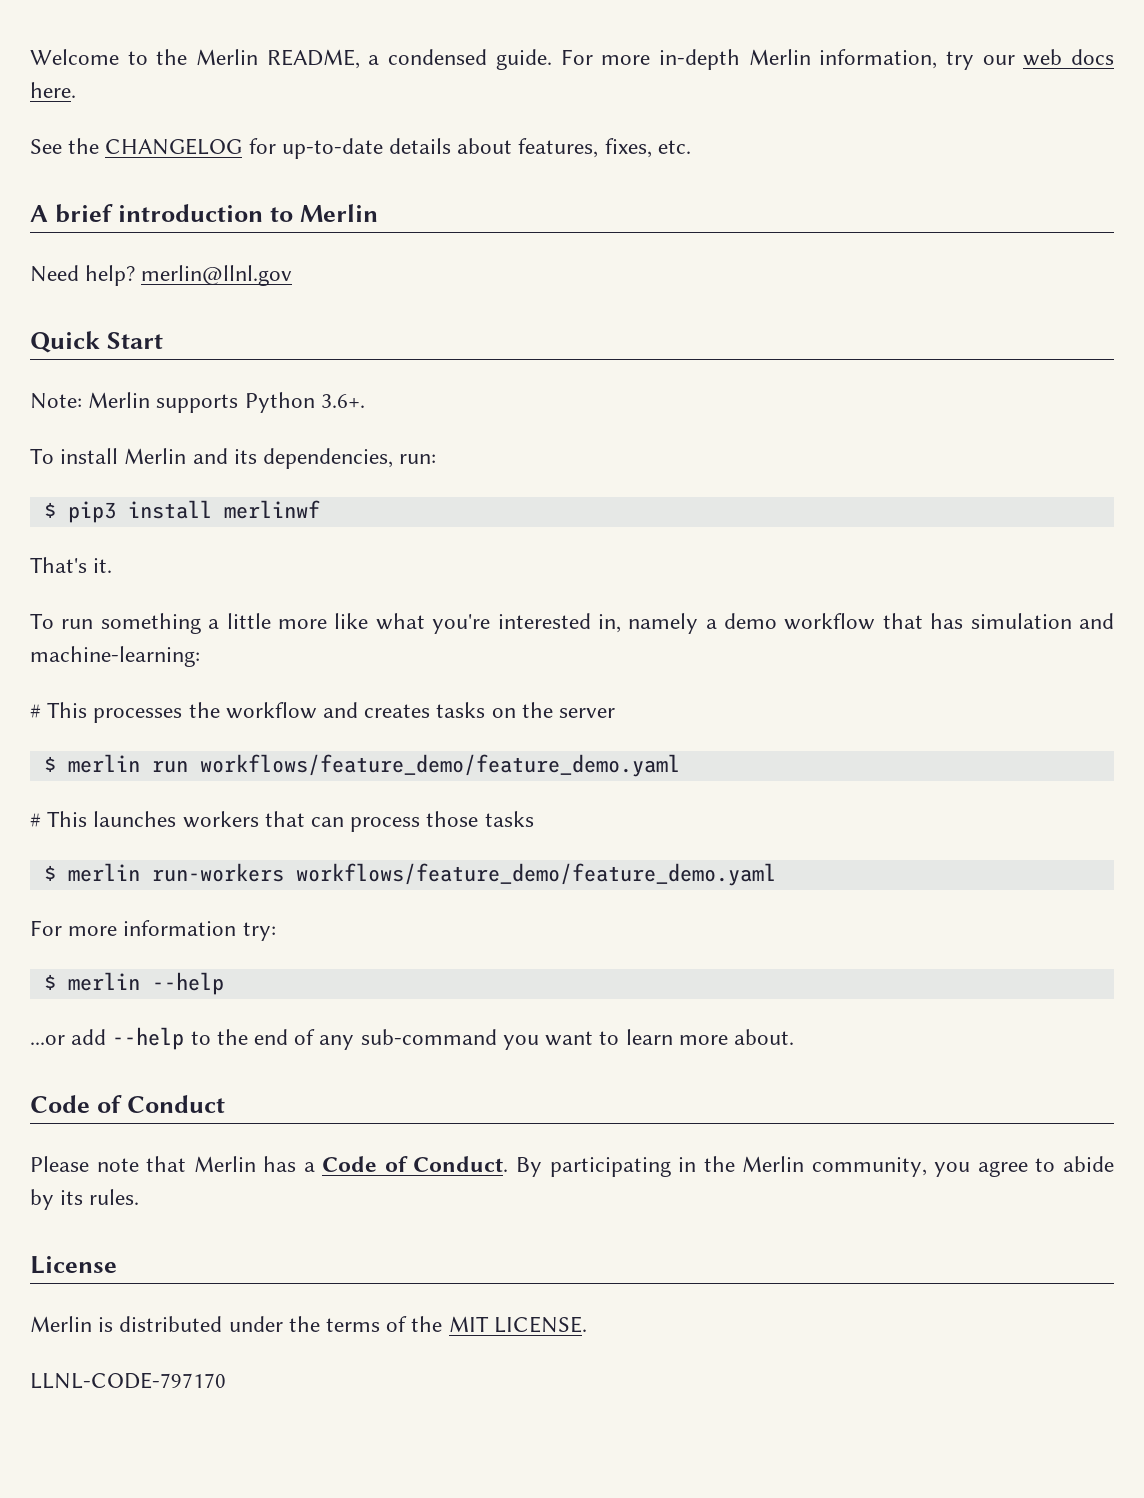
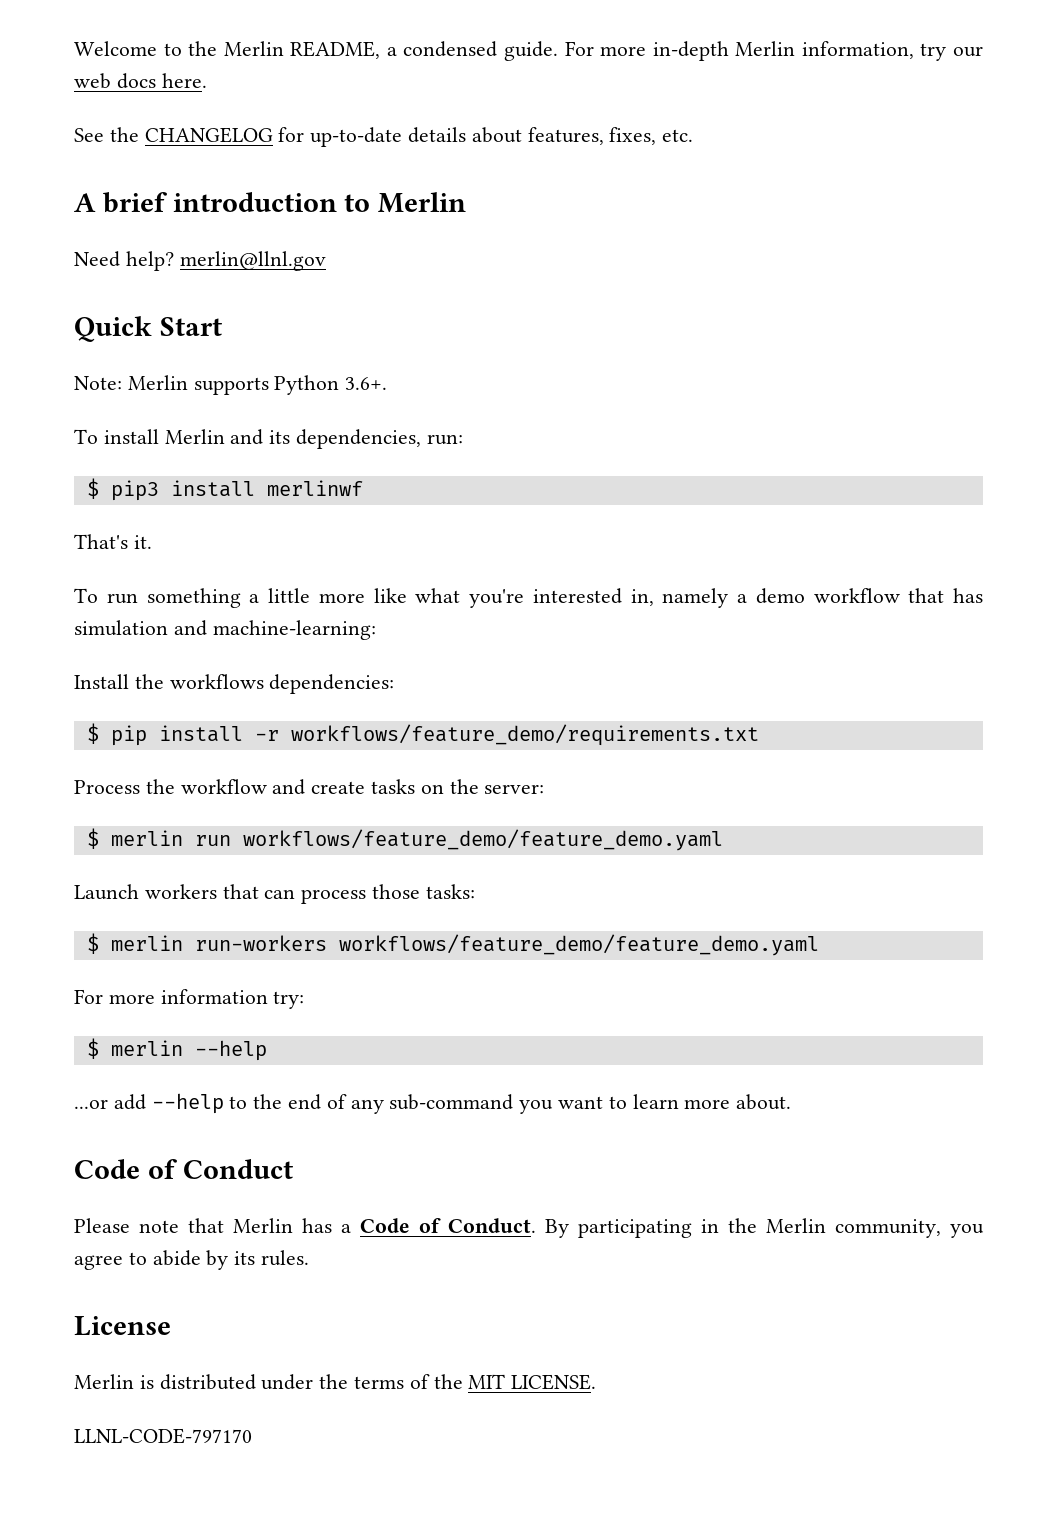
[30,702,183,723] # This processes -> [74,674,395,694] [86,723,759,746] [74,780,140,794] Install the workflows dependencies: // $ pip install -r workflows/feature_demo/requirements.txt // Process
[364,704,431,718] creates -> [311,781,366,794] create
[559,708,616,718] server -> [484,784,545,794] server:
[30,811,177,827] # This launches -> [74,884,139,900] Launch
[484,811,534,827] tasks -> [425,884,475,899] tasks:

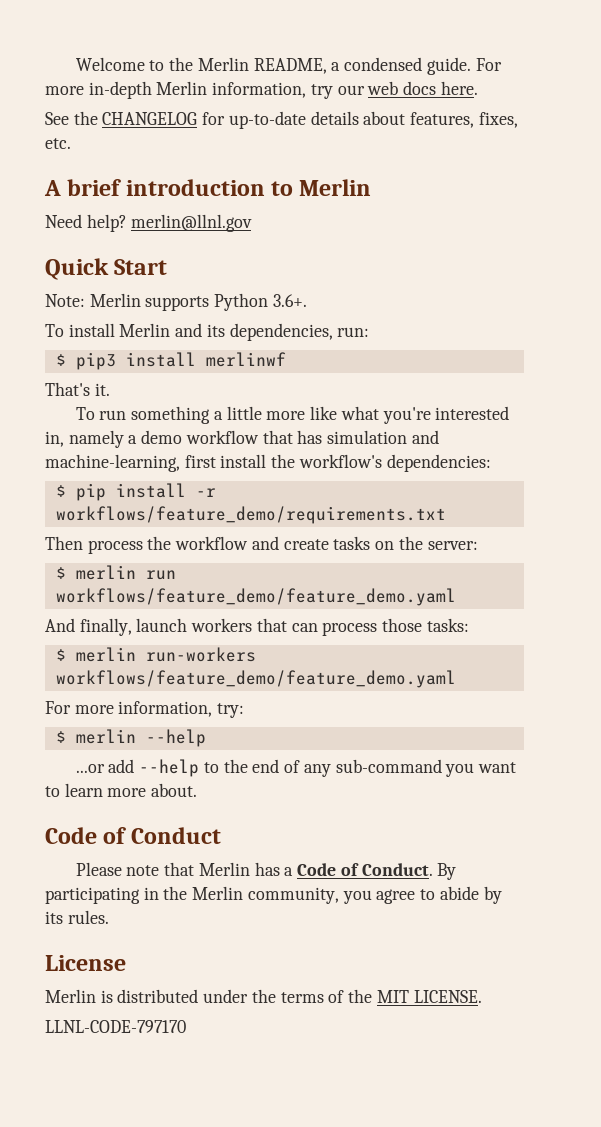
[212,620,376,640] [74,674,264,689] machine-learning: // Install the workflows -> [45,454,382,472] machine-learning, first install the workflow's
[74,780,140,794] Process -> [45,536,143,554] Then process
[74,884,139,900] Launch -> [45,618,188,636] And finally, launch
[160,989,268,1004] information -> [118,701,213,717] information,

